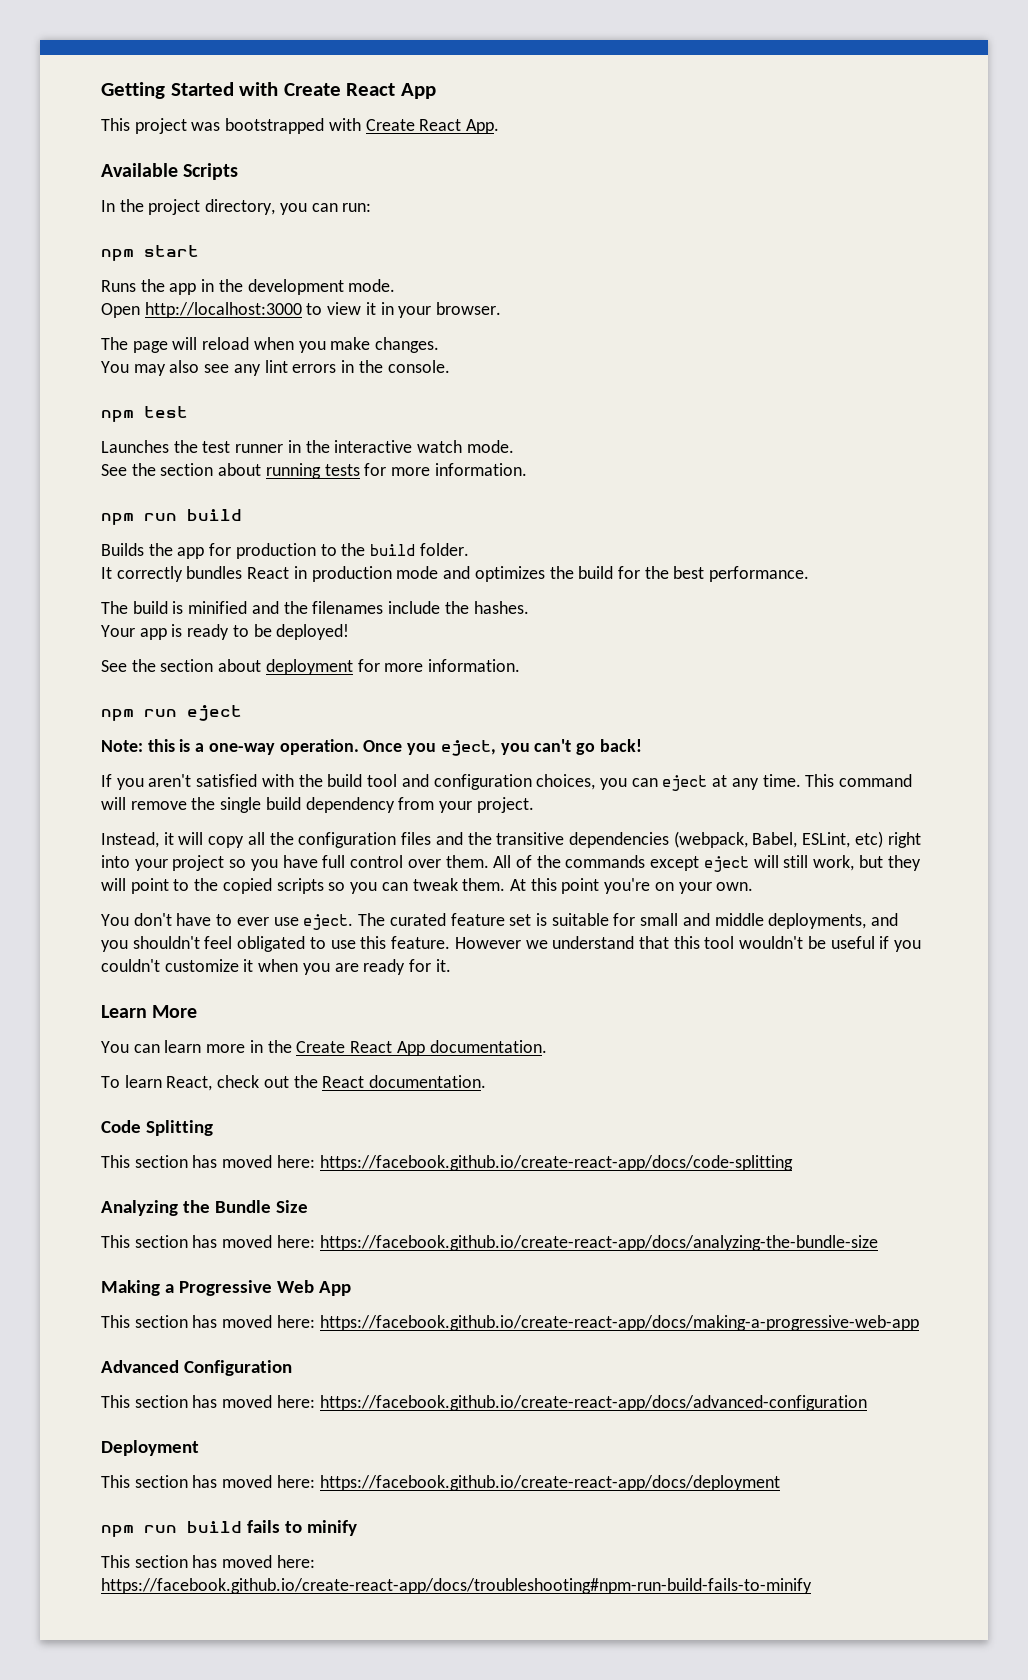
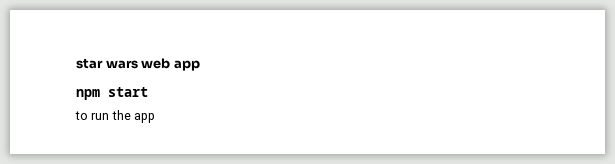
[101,82,436,99] [101,118,500,134] [101,163,239,180] [101,199,372,215] [101,245,199,261] [101,279,396,295] [101,302,502,318] [101,337,440,353] [101,360,450,376] [101,406,188,422] [101,440,514,453] [101,463,527,479] [101,509,242,525] [101,543,469,559] [101,566,810,582] [101,601,529,614] [101,624,350,640] [101,659,521,675] [101,705,242,721] [101,739,642,756] [101,774,913,791] [101,797,534,813] [101,831,921,848] [101,855,921,872] [101,878,754,894] [101,913,899,930] [101,936,922,952] [101,959,451,975] [101,1005,198,1018] [101,1040,547,1056] [101,1075,487,1091] [101,1120,213,1136] [101,1155,793,1171] [101,1200,308,1216] [101,1235,878,1251] [101,1280,351,1296] [101,1315,919,1331] [101,1360,292,1376] [101,1395,867,1411] [101,1440,199,1456] [101,1475,780,1491] [101,1520,357,1537] [101,1555,315,1568] [101,1578,812,1594] Getting Started with Create React App // This project was bootstrapped with Create React App. // Available Scripts // In the project directory, you can run: // npm start // Runs the app in the development mode. // Open http://localhost:3000 to view it in your browser. // The page will reload when you make changes. // You may also see any lint errors in the console. // npm test // Launches the test runner in the interactive watch mode. // See the section about running tests for more information. // npm run build // Builds the app for production to the build folder. // It correctly bundles React in production mode and optimizes the build for the best performance. // The build is minified and the filenames include the hashes. // Your app is ready to be deployed! // See the section about deployment for more information. // npm run eject // Note: this is a one-way operation. Once you eject, you can't go back! // If you aren't satisfied with the build tool and configuration choices, you can eject at any time. This command will remove the single build dependency from your project. // Instead, it will copy all the configuration files and the transitive dependencies (webpack, Babel, ESLint, etc) right into your project so you have full control over them. All of the commands except eject will still work, but they will point to the copied scripts so you can tweak them. At this point you're on your own. // You don't have to ever use eject. The curated feature set is suitable for small and middle deployments, and you shouldn't feel obligated to use this feature. However we understand that this tool wouldn't be useful if you couldn't customize it when you are ready for it. // Learn More // You can learn more in the Create React App documentation. // To learn React, check out the React documentation. // Code Splitting // This section has moved here: https://facebook.github.io/create-react-app/docs/code-splitting // Analyzing the Bundle Size // This section has moved here: https://facebook.github.io/create-react-app/docs/analyzing-the-bundle-size // Making a Progressive Web App // This section has moved here: https://facebook.github.io/create-react-app/docs/making-a-progressive-web-app // Advanced Configuration // This section has moved here: https://facebook.github.io/create-react-app/docs/advanced-configuration // Deployment // This section has moved here: https://facebook.github.io/create-react-app/docs/deployment // npm run build fails to minify // This section has moved here: https://facebook.github.io/create-react-app/docs/troubleshooting#npm-run-build-fails-to-minify -> [76,58,200,71] [76,87,148,100] [75,110,156,123] star wars web app // npm start // to run the app

